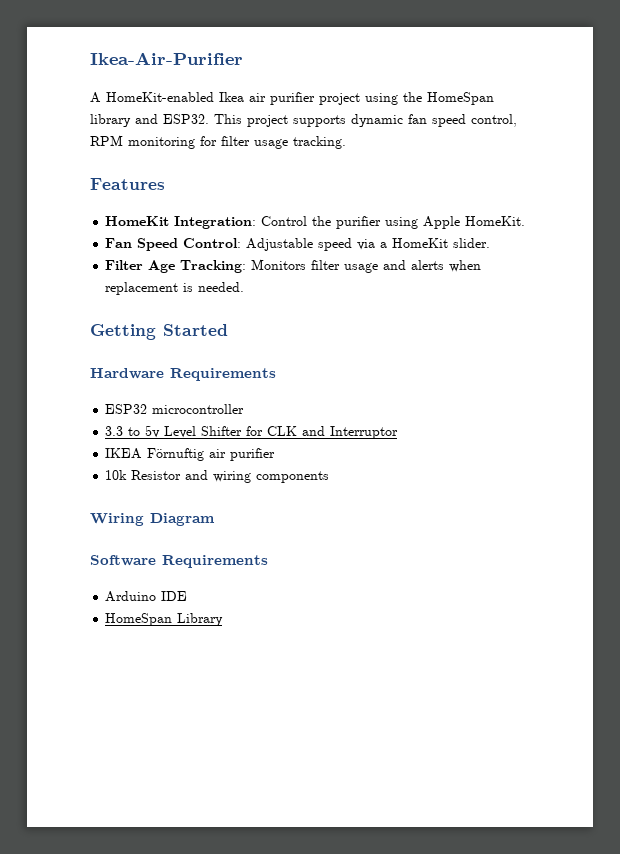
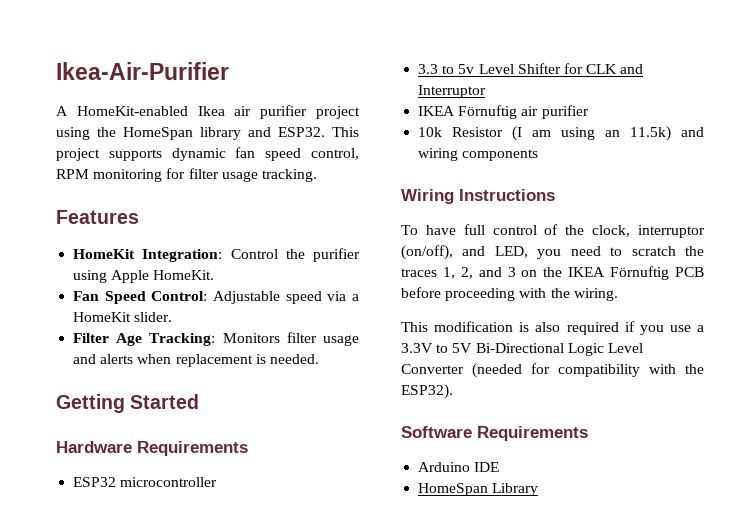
(182, 475) none -> [512,126,672,141] (I am using an 11.5k)
[150,513,215,526] Diagram -> [459,189,555,201] [401,224,705,238] [401,245,704,260] [401,266,704,280] [401,287,618,301] [401,321,704,335] [401,343,643,356] [401,363,704,378] [401,384,453,399] Instructions // To have full control of the clock, interruptor (on/off), and LED, you need to scratch the traces 1, 2, and 3 on the IKEA Förnuftig PCB before proceeding with the wiring. // This modification is also required if you use a 3.3V to 5V Bi-Directional Logic Level Converter (needed for compatibility with the ESP32).

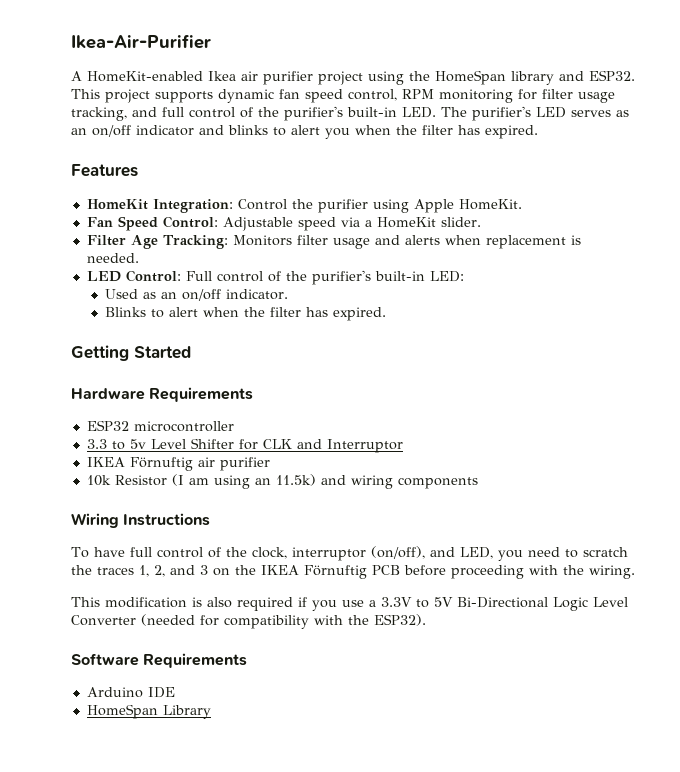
[261,169,317,182] tracking. -> [71,106,629,121] [71,125,538,139] tracking, and full control of the purifier's built-in LED. The purifier's LED serves as an on/off indicator and blinks to alert you when the filter has expired.
(319, 359) none -> [86,270,464,285] [105,289,289,301] [105,307,387,321] // LED Control: Full control of the purifier's built-in LED: // Used as an on/off indicator. // Blinks to alert when the filter has expired.

